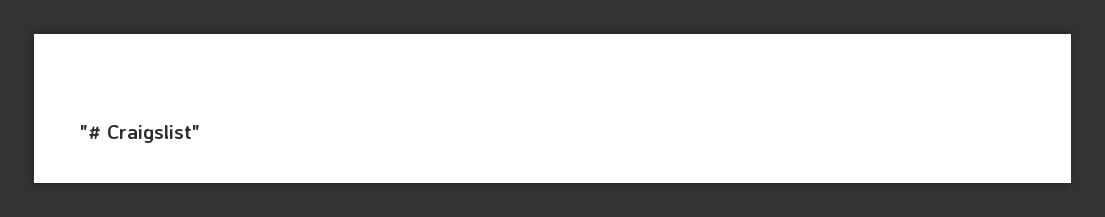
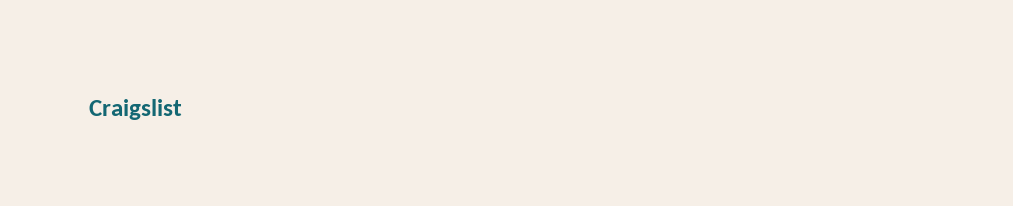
[80,125,200,143] "# Craigslist" -> [89,99,182,120] Craigslist

